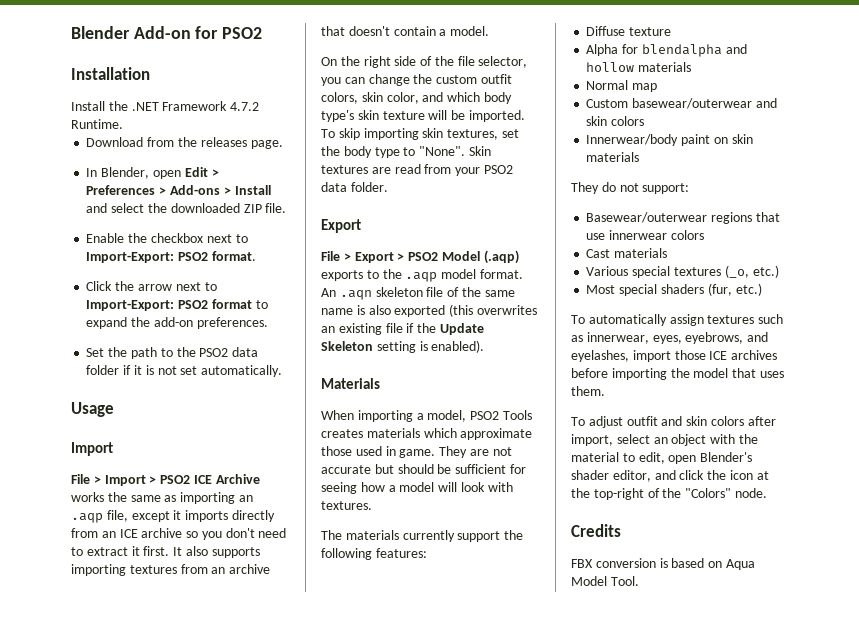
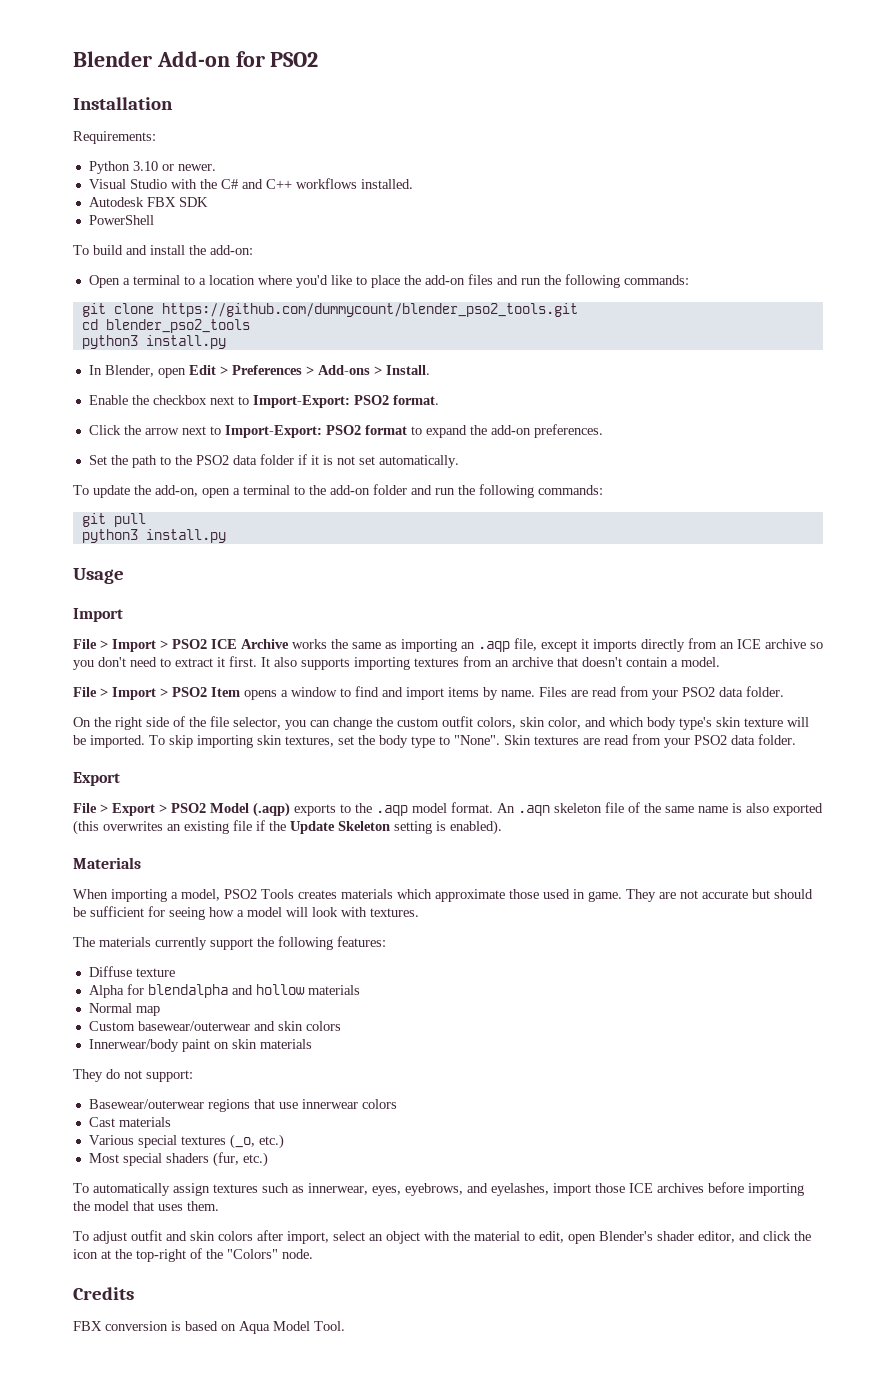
[71,101,260,111] [71,119,123,129] [86,137,283,149] Install the .NET Framework 4.7.2 Runtime. // Download from the releases page. -> [73,131,156,144] [88,161,216,174] [88,178,413,189] [88,197,208,207] [88,215,154,225] [73,245,253,255] [88,274,689,288] [81,303,578,317] [81,319,250,333] [81,335,226,349] Requirements: // Python 3.10 or newer. // Visual Studio with the C# and C++ workflows installed. // Autodesk FBX SDK // PowerShell // To build and install the add-on: // Open a terminal to a location where you'd like to place the add-on files and run the following commands: // git clone https://github.com/dummycount/blender_pso2_tools.git // cd blender_pso2_tools // python3 install.py
[234,185,271,195] [86,203,287,213] Install and select the downloaded ZIP file. -> [385,365,430,375] Install.
(283, 371) none -> [73,484,603,498] [81,513,146,527] [81,529,226,543] // To update the add-on, open a terminal to the add-on folder and run the following commands: // git pull // python3 install.py
(490, 31) none -> [73,686,784,700] // File > Import > PSO2 Item opens a window to find and import items by name. Files are read from your PSO2 data folder.

